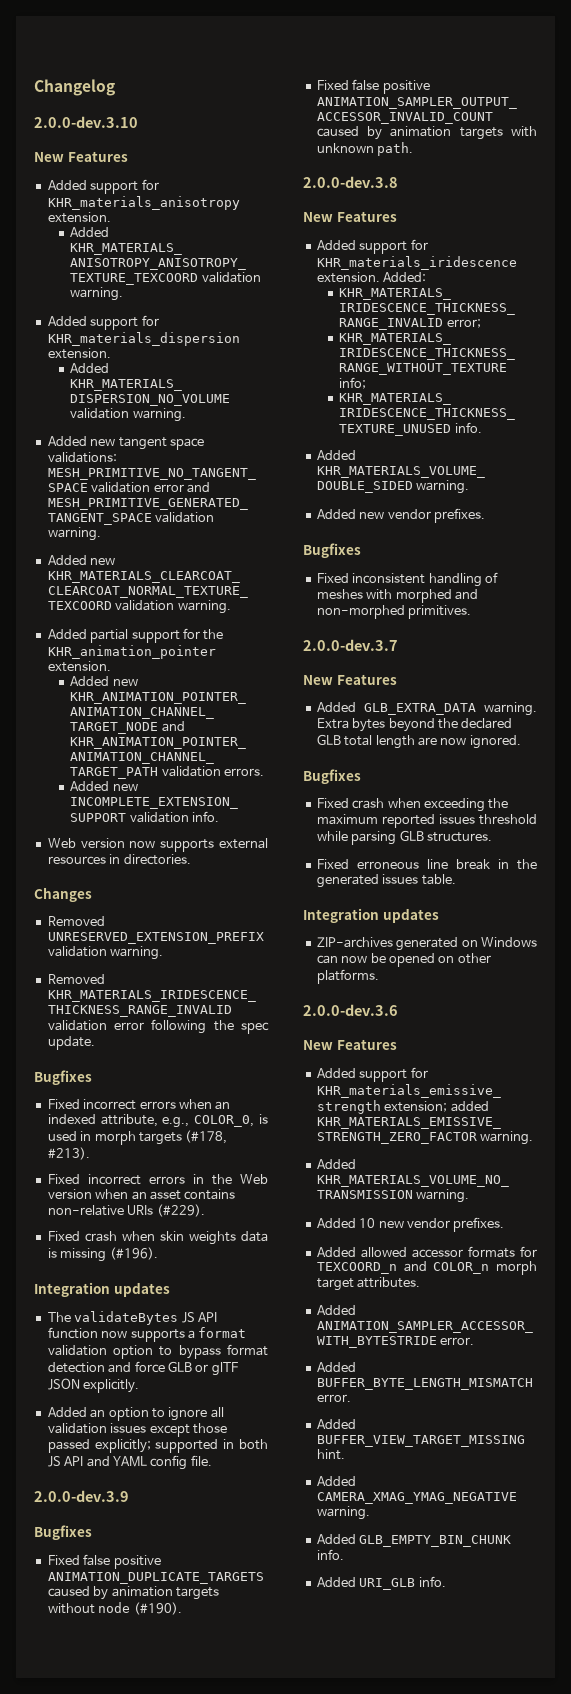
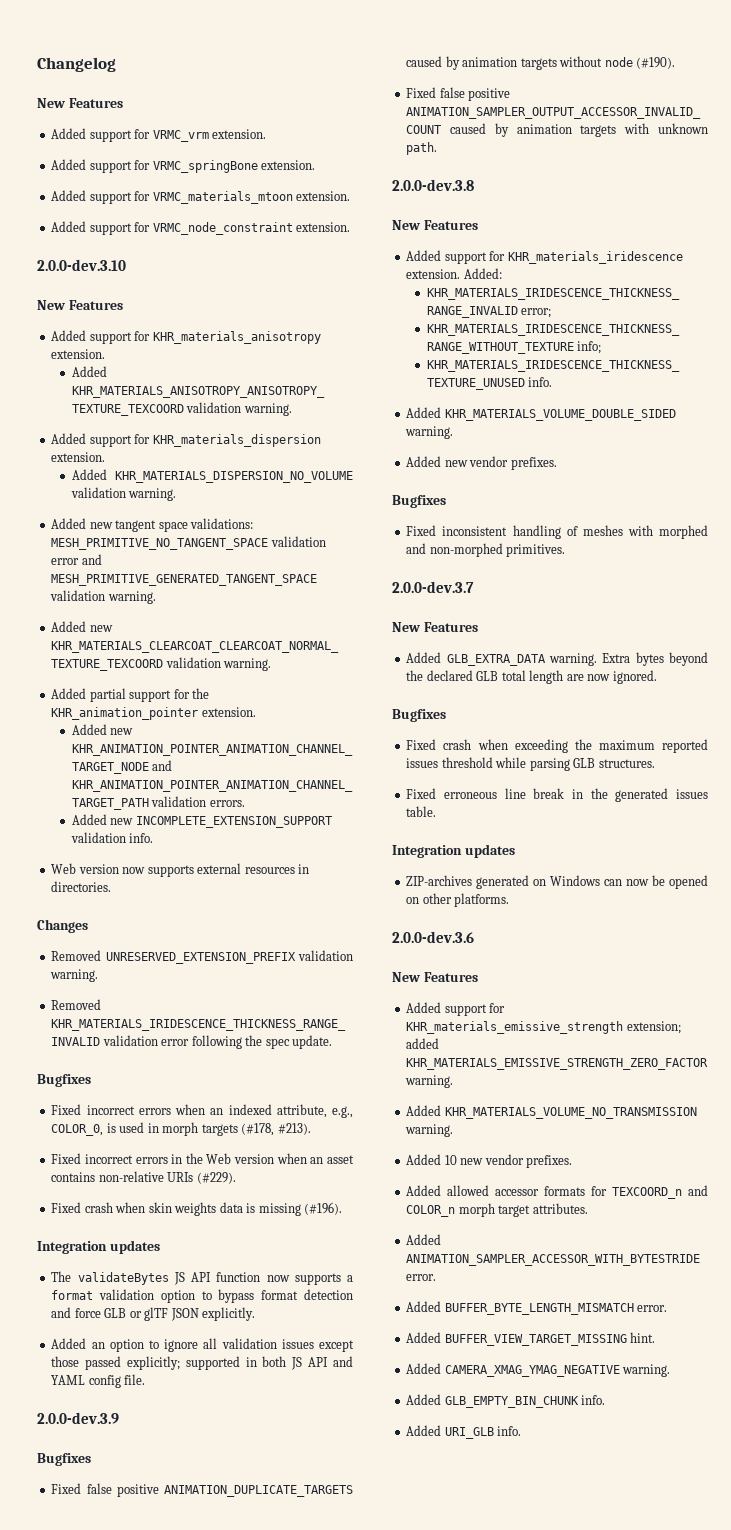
(115, 87) none -> [37,98,123,108] [51,128,267,142] [51,159,316,173] [51,190,351,204] [51,221,351,235] // New Features // Added support for VRMC_vrm extension. // Added support for VRMC_springBone extension. // Added support for VRMC_materials_mtoon extension. // Added support for VRMC_node_constraint extension.

